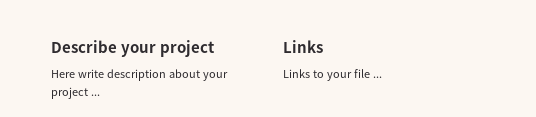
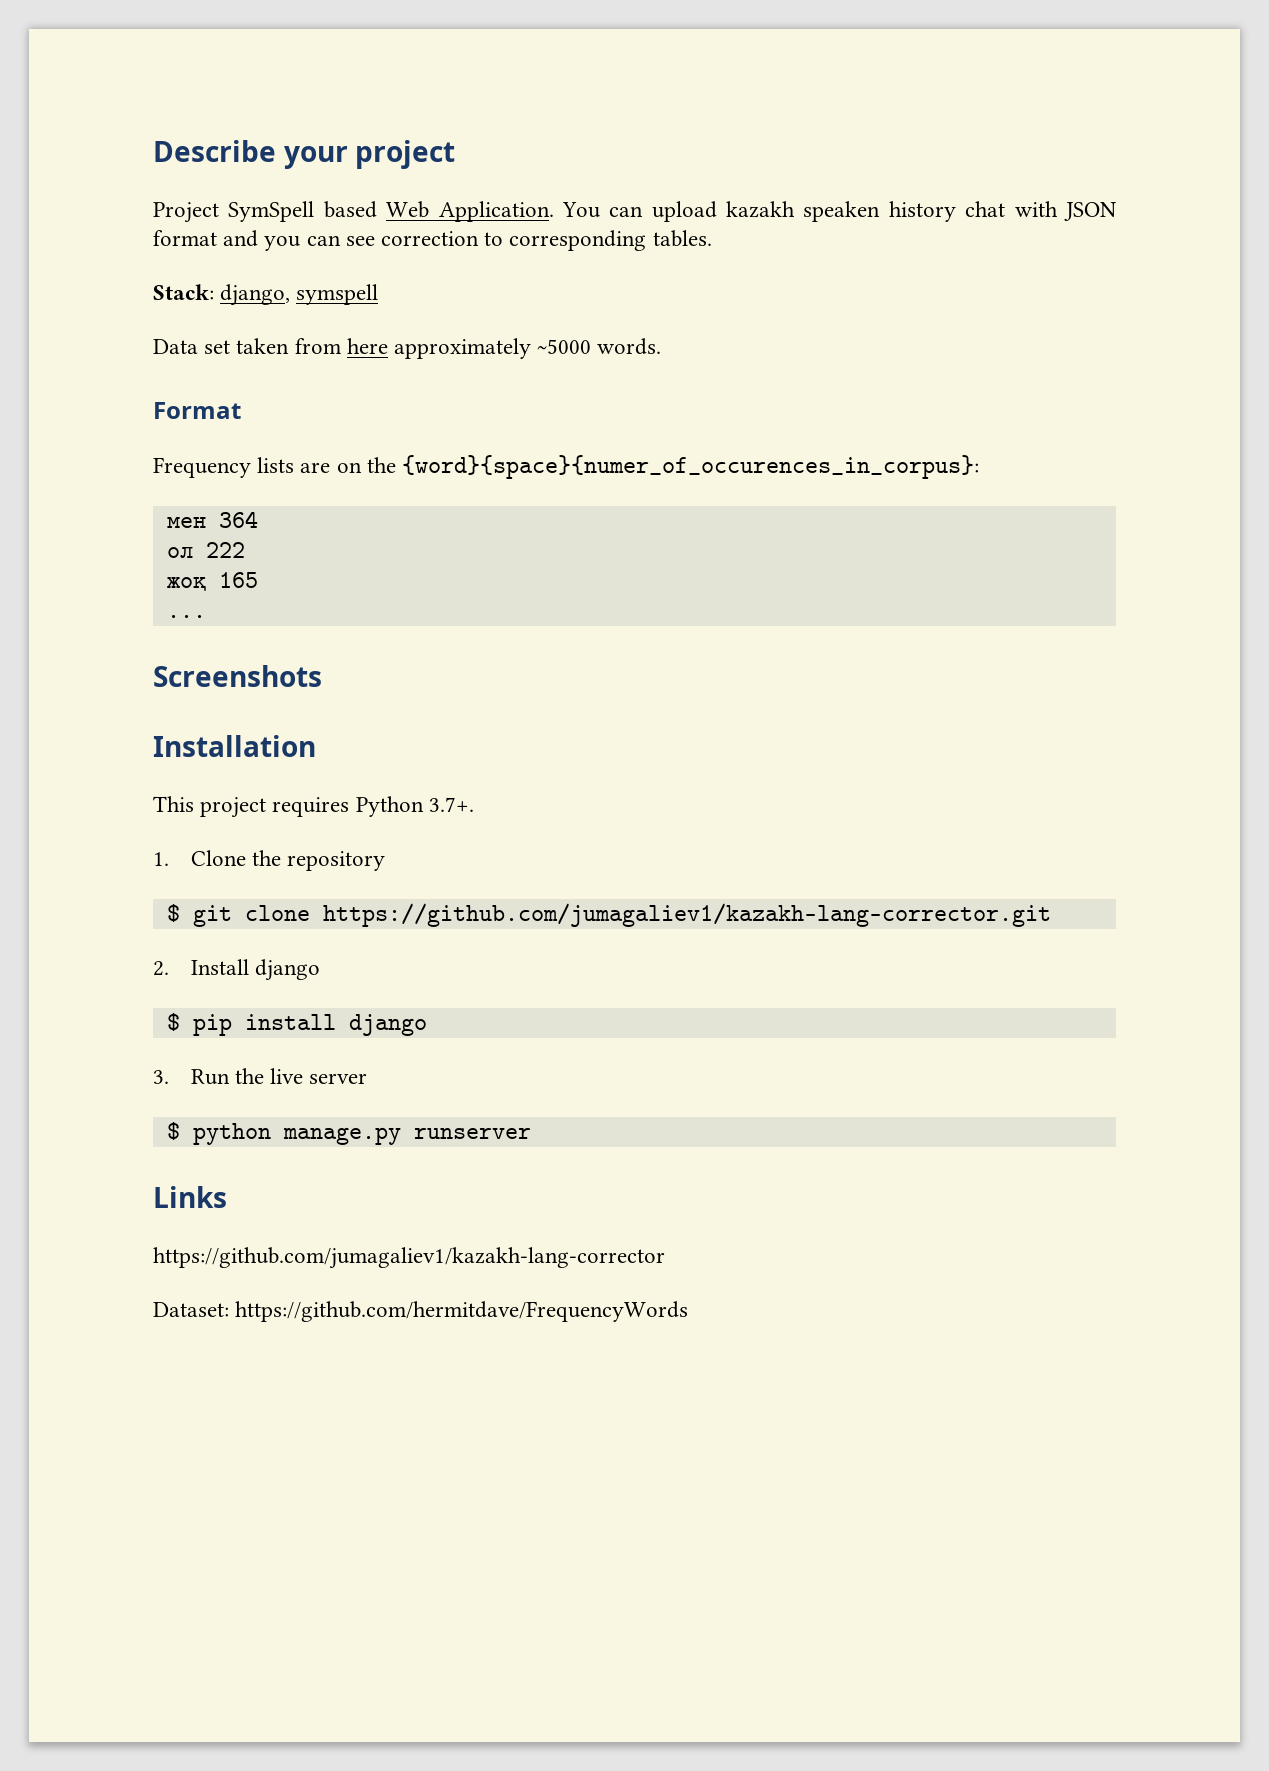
[51,69,228,81] [51,87,100,99] [283,40,323,53] [283,69,382,81] Here write description about your project ... // Links // Links to your file ... -> [153,201,1117,223] [153,230,712,251] [153,284,379,306] [153,338,662,359] [153,402,241,419] [153,455,980,479] [166,511,258,528] [166,542,245,558] [166,572,258,591] [166,615,206,618] [153,665,322,687] [153,735,316,757] [153,796,474,818] [153,850,386,871] [166,903,1051,927] [153,959,320,981] [166,1013,427,1036] [153,1068,368,1085] [166,1122,531,1145] [153,1186,227,1208] [153,1247,665,1269] [153,1301,689,1322] Project SymSpell based Web Application. You can upload kazakh speaken history chat with JSON format and you can see correction to corresponding tables. // Stack: django, symspell // Data set taken from here approximately ~5000 words. // Format // Frequency lists are on the {word}{space}{numer_of_occurences_in_corpus}: // мен 364 // ол 222 // жоқ 165 // ... // Screenshots // Installation // This project requires Python 3.7+. // 1. Clone the repository // $ git clone https://github.com/jumagaliev1/kazakh-lang-corrector.git // 2. Install django // $ pip install django // 3. Run the live server // $ python manage.py runserver // Links // https://github.com/jumagaliev1/kazakh-lang-corrector // Dataset: https://github.com/hermitdave/FrequencyWords

